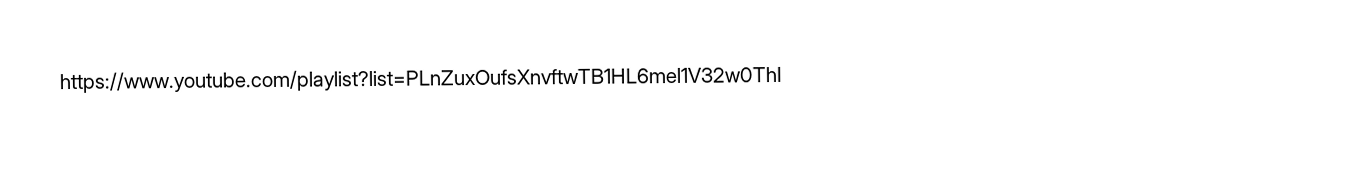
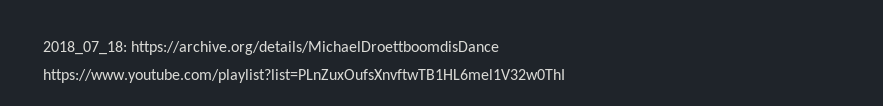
(59, 79) none -> [43,41,500,55] 2018_07_18: https://archive.org/details/MichaelDroettboomdisDance //

